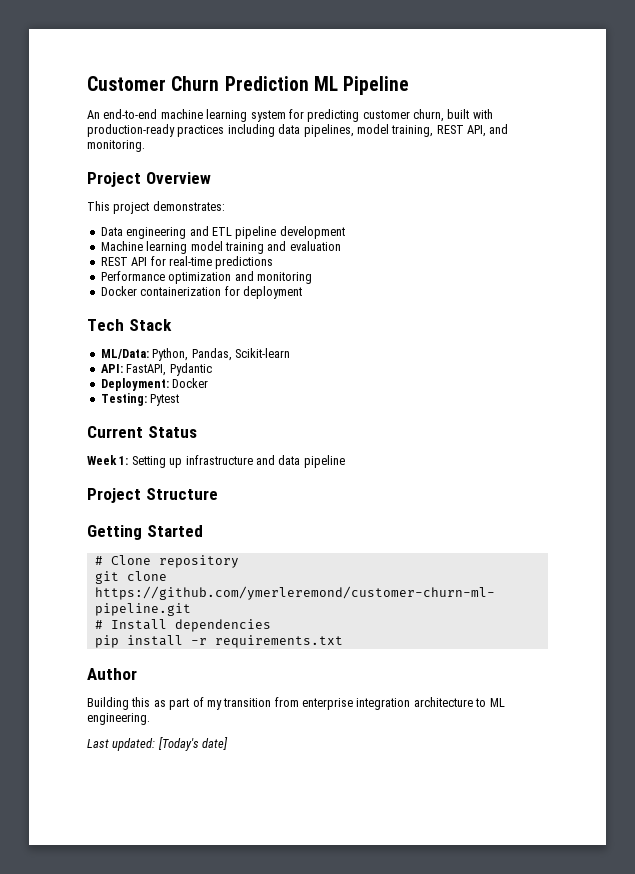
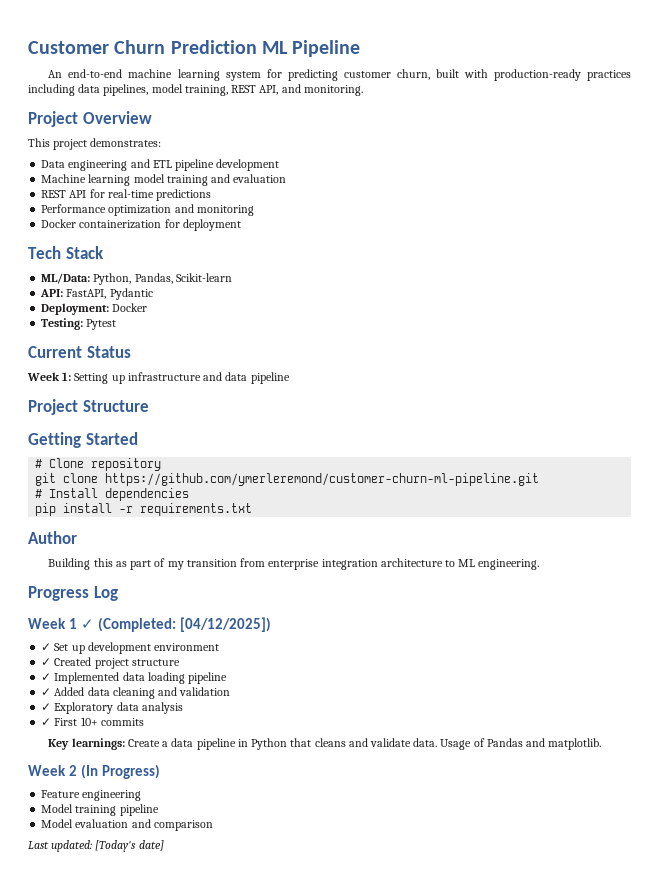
(150, 719) none -> [28,586,118,601] [28,617,271,632] [41,642,220,654] [41,657,180,669] [41,672,228,684] [41,687,231,699] [41,702,183,714] [41,717,144,726] [48,738,602,750] [28,764,160,779] [41,790,142,801] [41,804,159,816] [41,819,213,831] // Progress Log // Week 1 ✓ (Completed: [04/12/2025]) // ✓ Set up development environment // ✓ Created project structure // ✓ Implemented data loading pipeline // ✓ Added data cleaning and validation // ✓ Exploratory data analysis // ✓ First 10+ commits // Key learnings: Create a data pipeline in Python that cleans and validate data. Usage of Pandas and matplotlib. // Week 2 (In Progress) // Feature engineering // Model training pipeline // Model evaluation and comparison

